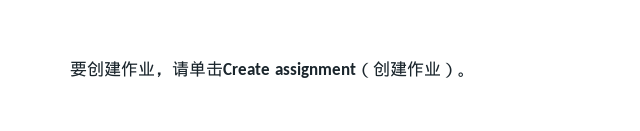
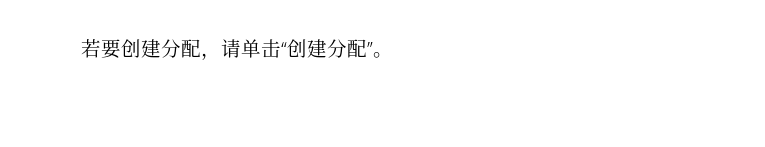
[70,61,458,78] 要创建作业，请单击Create assignment（创建作业） -> [81,39,373,60] 若要创建分配，请单击“创建分配”

